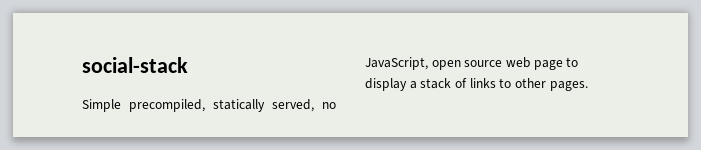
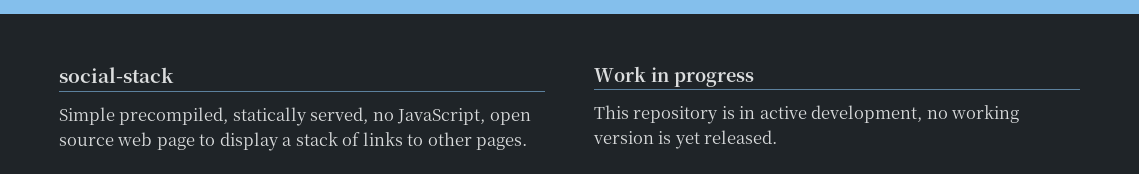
(588, 86) none -> [594,66,754,87] [594,105,1020,124] [593,130,778,149] // Work in progress // This repository is in active development, no working version is yet released.

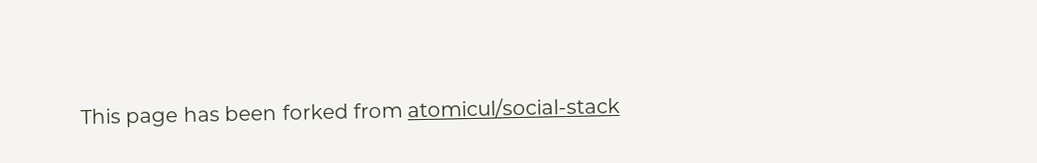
[59,67,174,83] [59,107,531,126] [59,132,528,151] [594,66,754,87] [594,105,1020,124] [593,130,778,149] social-stack // Simple precompiled, statically served, no JavaScript, open source web page to display a stack of links to other pages. // Work in progress // This repository is in active development, no working version is yet released. -> [80,95,621,128] This page has been forked from atomicul/social-stack

